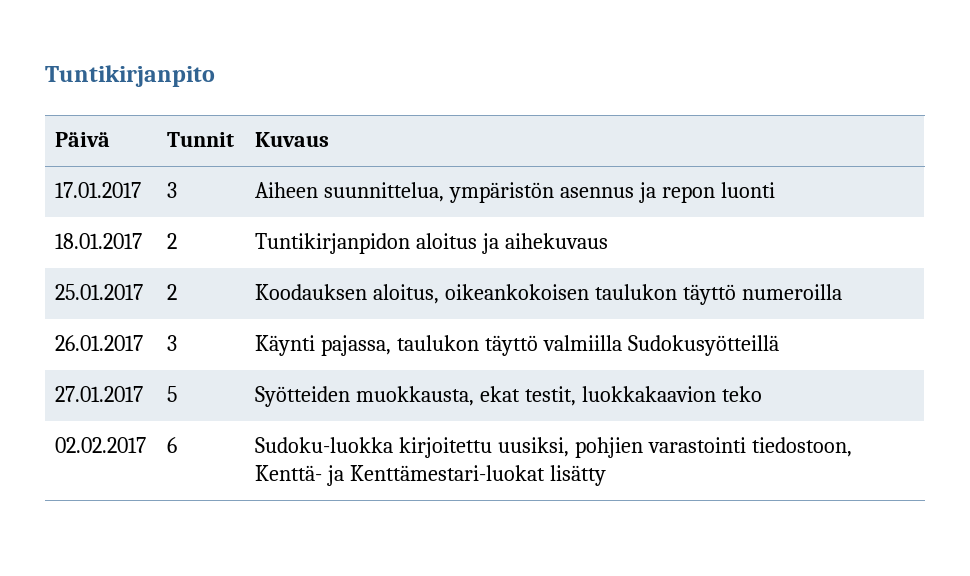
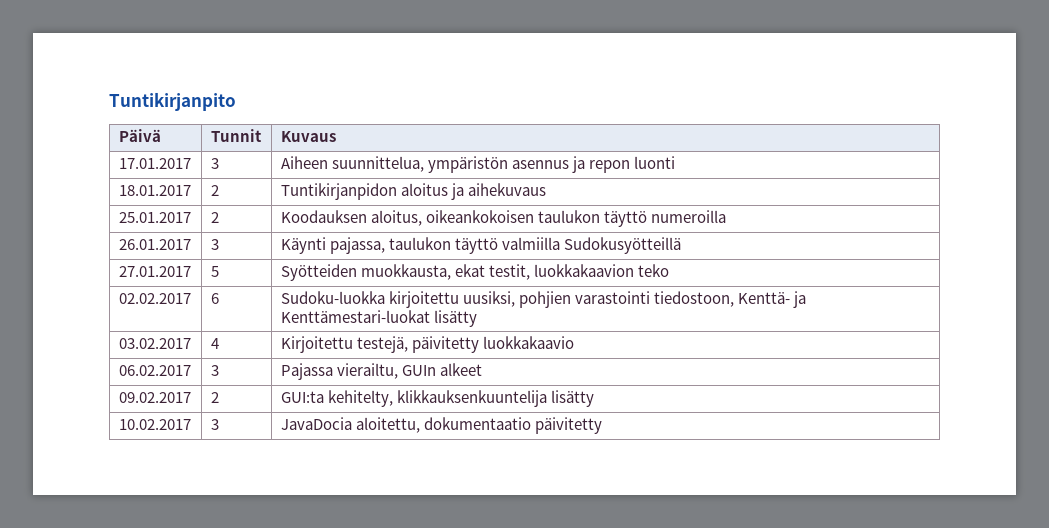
(606, 475) none -> [118,338,191,349] [210,338,219,349] [280,336,574,353] [118,365,191,376] [210,365,219,376] [280,363,482,380] [118,392,191,403] [210,392,219,403] [280,390,594,407] [118,419,191,430] [210,419,219,430] [280,417,602,434] // 03.02.2017 | 4 | Kirjoitettu testejä, päivitetty luokkakaavio // 06.02.2017 | 3 | Pajassa vierailtu, GUIn alkeet // 09.02.2017 | 2 | GUI:ta kehitelty, klikkauksenkuuntelija lisätty // 10.02.2017 | 3 | JavaDocia aloitettu, dokumentaatio päivitetty

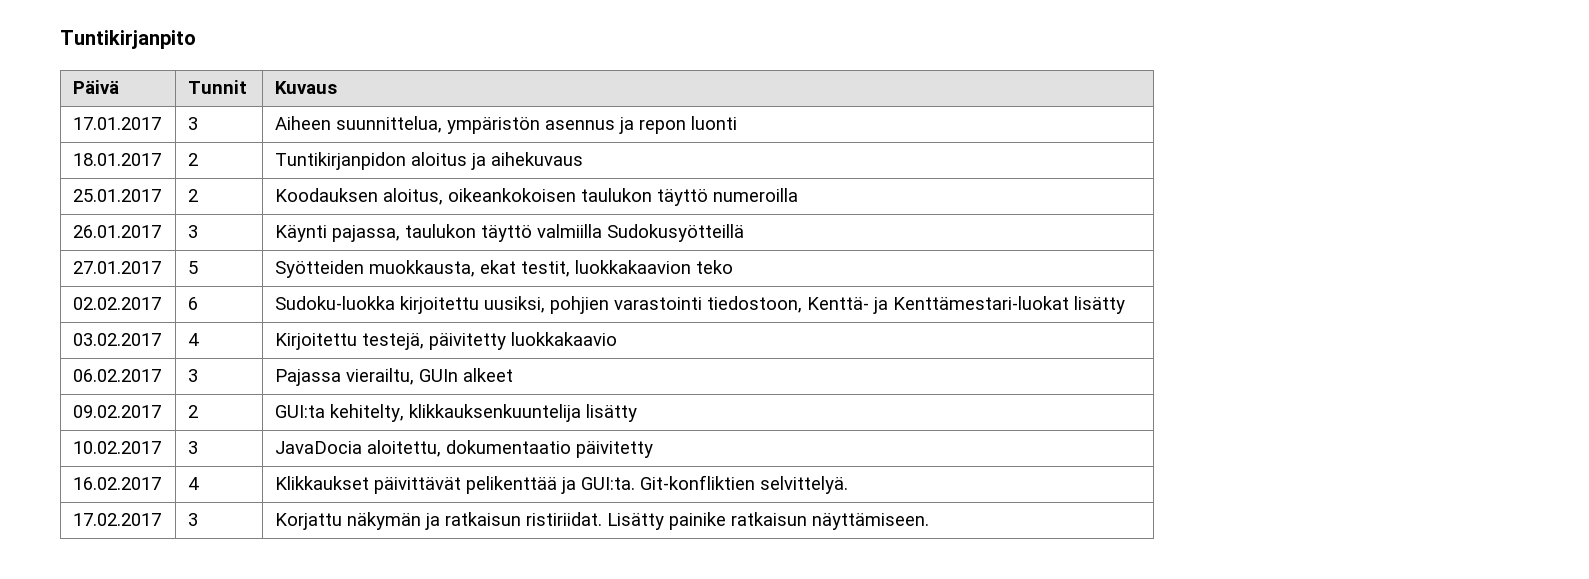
(602, 425) none -> [73,477,162,490] [188,477,200,490] [275,475,849,494] [73,513,162,526] [188,513,199,526] [275,512,930,530] // 16.02.2017 | 4 | Klikkaukset päivittävät pelikenttää ja GUI:ta. Git-konfliktien selvittelyä. // 17.02.2017 | 3 | Korjattu näkymän ja ratkaisun ristiriidat. Lisätty painike ratkaisun näyttämiseen.

